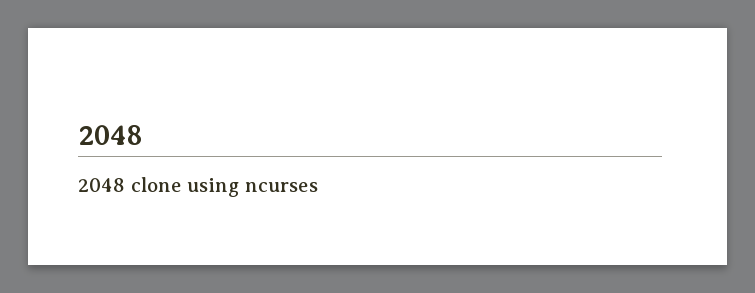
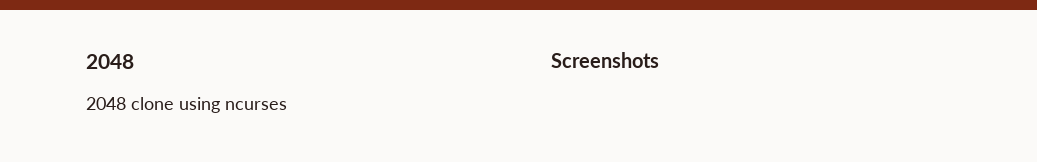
(318, 187) none -> [551,52,659,68] // Screenshots

